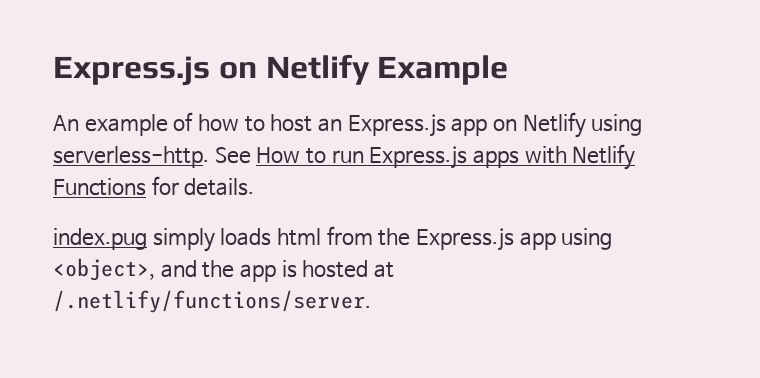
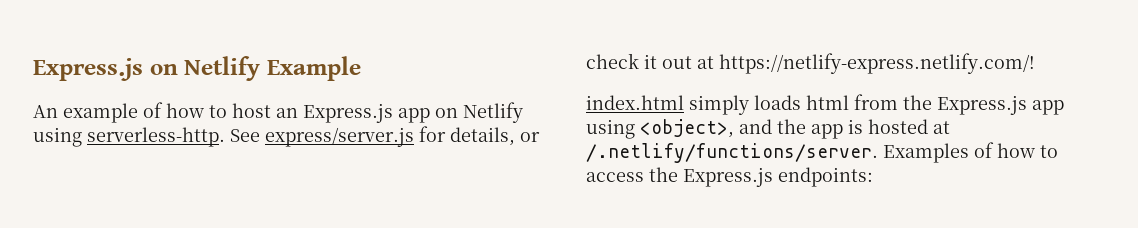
[256,144,636,170] [53,176,255,196] [53,228,147,250] How to run Express.js apps with Netlify Functions for details. // index.pug -> [265,126,540,147] [586,53,1035,74] [586,95,684,110] express/server.js for details, or check it out at https://netlify-express.netlify.com/! // index.html
(371, 301) none -> [883,142,1058,163] [586,167,873,187] Examples of how to access the Express.js endpoints:

